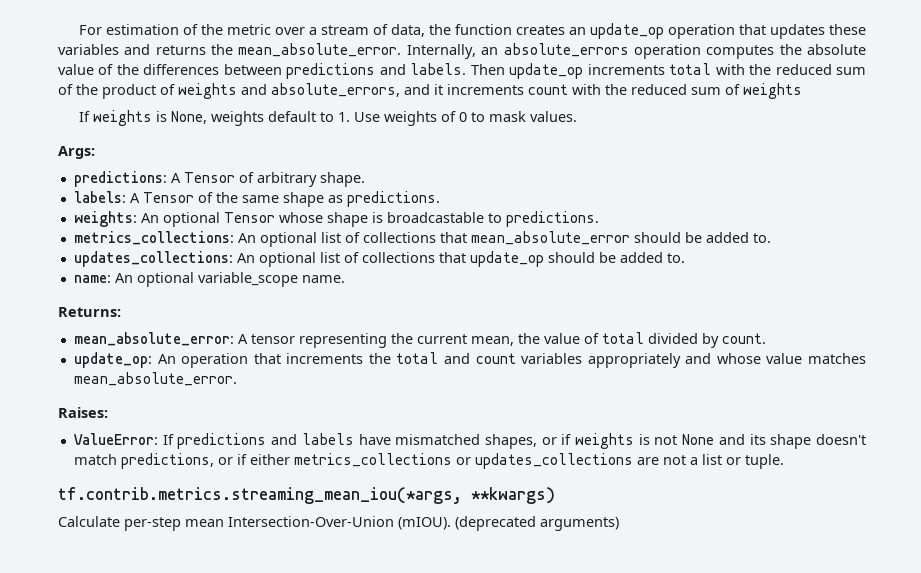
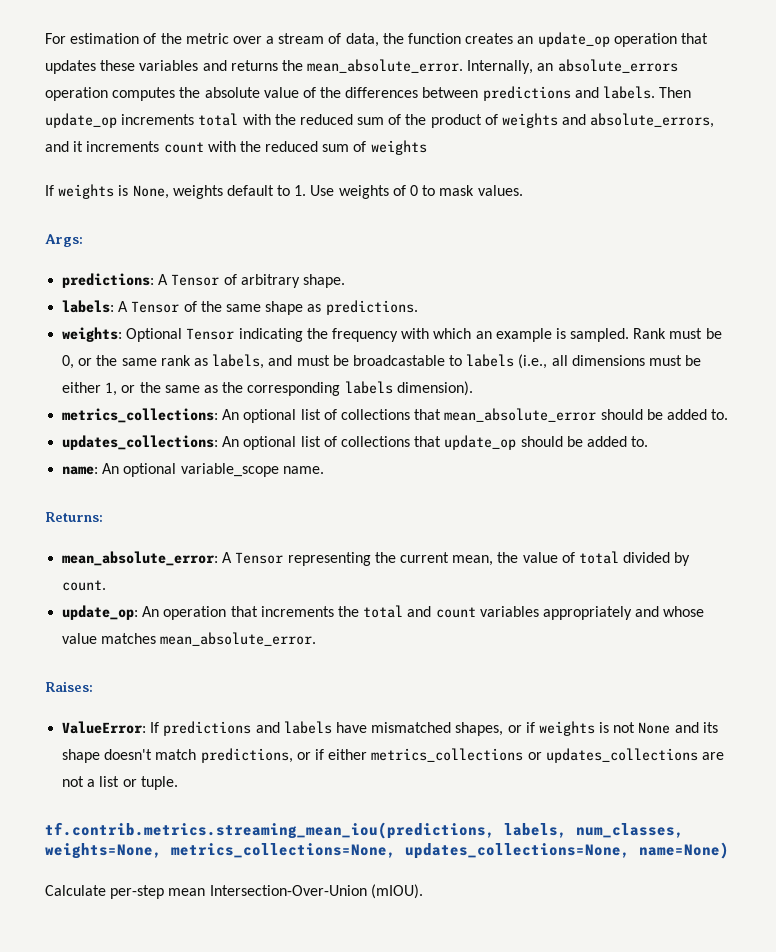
[140,211,599,227] An optional Tensor whose shape is broadcastable to predictions. -> [126,328,722,342] [62,354,702,369] [62,381,473,396] Optional Tensor indicating the frequency with which an example is sampled. Rank must be 0, or the same rank as labels, and must be broadcastable to labels (i.e., all dimensions must be either 1, or the same as the corresponding labels dimension).
[250,334,295,344] tensor -> [235,552,284,564] Tensor
[58,487,555,504] tf.contrib.metrics.streaming_mean_iou(*args, **kwargs) -> [45,822,684,839] [45,842,729,859] tf.contrib.metrics.streaming_mean_iou(predictions, labels, num_classes, weights=None, metrics_collections=None, updates_collections=None, name=None)
[455,516,619,531] (deprecated arguments) -> (423, 891) none

